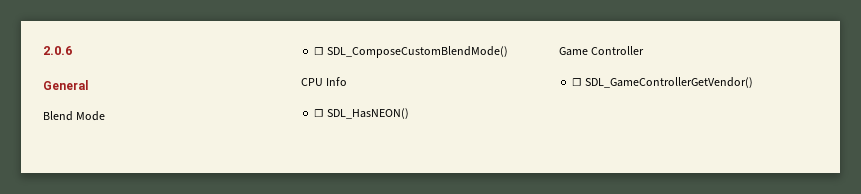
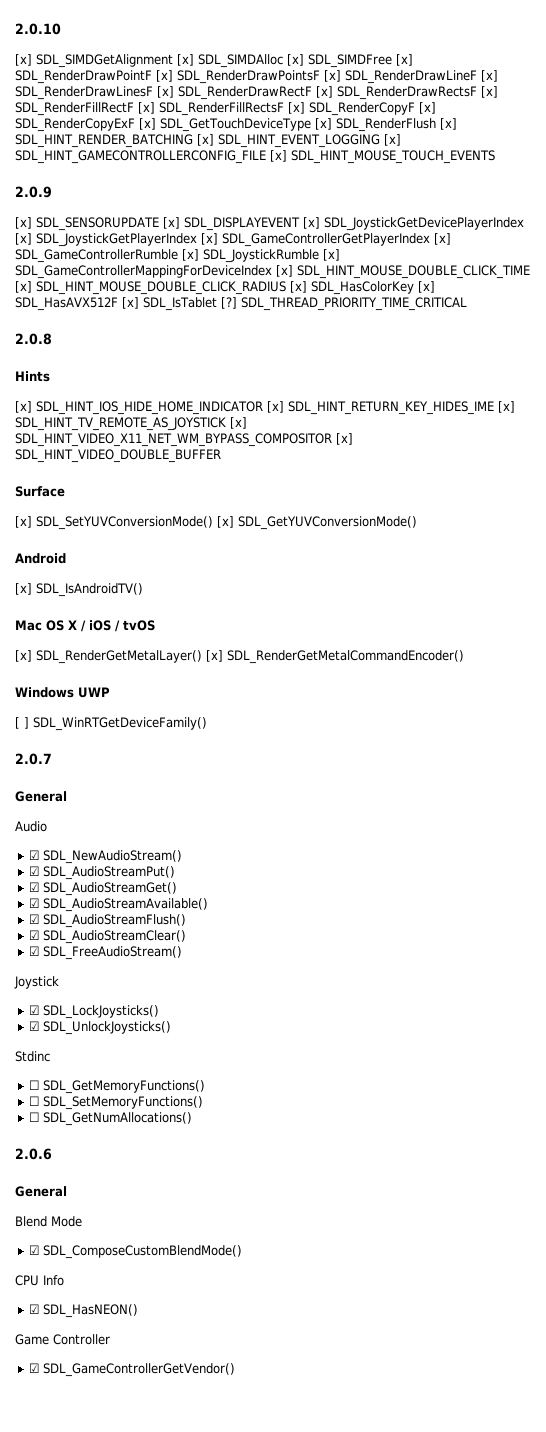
(43, 50) none -> [15,23,61,35] [15,54,413,68] [15,70,498,84] [15,86,498,100] [15,102,436,116] [15,118,457,132] [15,134,401,148] [15,150,495,164] [15,186,52,198] [15,217,524,231] [15,233,451,247] [15,249,340,263] [15,265,530,279] [15,281,435,295] [15,297,467,311] [15,333,52,345] [15,371,50,382] [15,401,515,415] [15,417,247,431] [15,433,353,447] [15,449,221,463] [15,486,65,497] [15,516,417,530] [15,553,66,564] [15,583,143,597] [15,620,155,632] [15,650,464,664] [15,687,110,698] [15,717,207,731] [15,753,52,765] [15,791,67,802] [15,821,47,832] [28,850,182,864] [28,866,175,880] [28,882,177,896] [28,898,208,912] [28,914,186,928] [28,930,186,944] [28,946,182,960] [14,976,59,989] [28,1005,159,1019] [28,1021,171,1035] [15,1051,50,1062] [28,1080,205,1094] [28,1096,203,1110] [28,1112,192,1126] 2.0.10 // [x] SDL_SIMDGetAlignment [x] SDL_SIMDAlloc [x] SDL_SIMDFree [x] SDL_RenderDrawPointF [x] SDL_RenderDrawPointsF [x] SDL_RenderDrawLineF [x] SDL_RenderDrawLinesF [x] SDL_RenderDrawRectF [x] SDL_RenderDrawRectsF [x] SDL_RenderFillRectF [x] SDL_RenderFillRectsF [x] SDL_RenderCopyF [x] SDL_RenderCopyExF [x] SDL_GetTouchDeviceType [x] SDL_RenderFlush [x] SDL_HINT_RENDER_BATCHING [x] SDL_HINT_EVENT_LOGGING [x] SDL_HINT_GAMECONTROLLERCONFIG_FILE [x] SDL_HINT_MOUSE_TOUCH_EVENTS // 2.0.9 // [x] SDL_SENSORUPDATE [x] SDL_DISPLAYEVENT [x] SDL_JoystickGetDevicePlayerIndex [x] SDL_JoystickGetPlayerIndex [x] SDL_GameControllerGetPlayerIndex [x] SDL_GameControllerRumble [x] SDL_JoystickRumble [x] SDL_GameControllerMappingForDeviceIndex [x] SDL_HINT_MOUSE_DOUBLE_CLICK_TIME [x] SDL_HINT_MOUSE_DOUBLE_CLICK_RADIUS [x] SDL_HasColorKey [x] SDL_HasAVX512F [x] SDL_IsTablet [?] SDL_THREAD_PRIORITY_TIME_CRITICAL // 2.0.8 // Hints // [x] SDL_HINT_IOS_HIDE_HOME_INDICATOR [x] SDL_HINT_RETURN_KEY_HIDES_IME [x] SDL_HINT_TV_REMOTE_AS_JOYSTICK [x] SDL_HINT_VIDEO_X11_NET_WM_BYPASS_COMPOSITOR [x] SDL_HINT_VIDEO_DOUBLE_BUFFER // Surface // [x] SDL_SetYUVConversionMode() [x] SDL_GetYUVConversionMode() // Android // [x] SDL_IsAndroidTV() // Mac OS X / iOS / tvOS // [x] SDL_RenderGetMetalLayer() [x] SDL_RenderGetMetalCommandEncoder() // Windows UWP // [ ] SDL_WinRTGetDeviceFamily() // 2.0.7 // General // Audio // ☑ SDL_NewAudioStream() // ☑ SDL_AudioStreamPut() // ☑ SDL_AudioStreamGet() // ☑ SDL_AudioStreamAvailable() // ☑ SDL_AudioStreamFlush() // ☑ SDL_AudioStreamClear() // ☑ SDL_FreeAudioStream() // Joystick // ☑ SDL_LockJoysticks() // ☑ SDL_UnlockJoysticks() // Stdinc // ☐ SDL_GetMemoryFunctions() // ☐ SDL_SetMemoryFunctions() // ☐ SDL_GetNumAllocations() //
[314,47,325,55] ☐ -> [28,1245,39,1255] ☑
[314,109,325,117] ☐ -> [28,1304,39,1314] ☑
[572,78,583,86] ☐ -> [28,1363,39,1373] ☑

